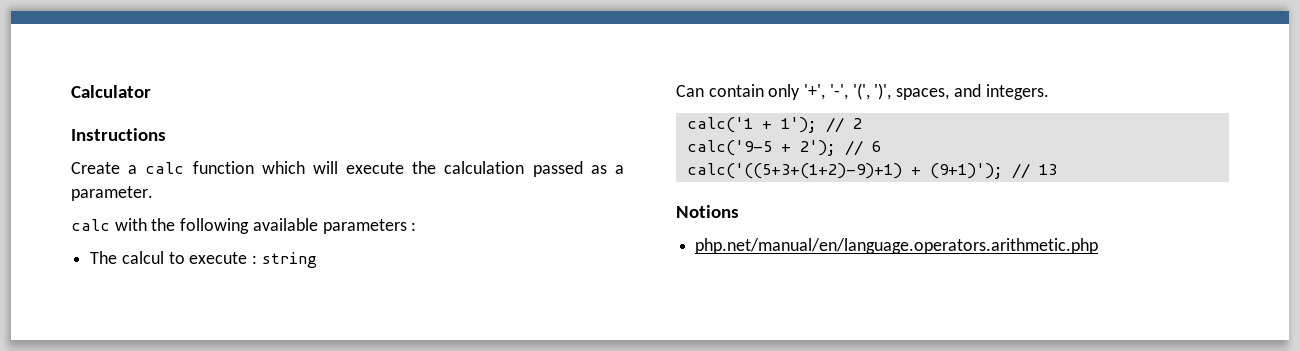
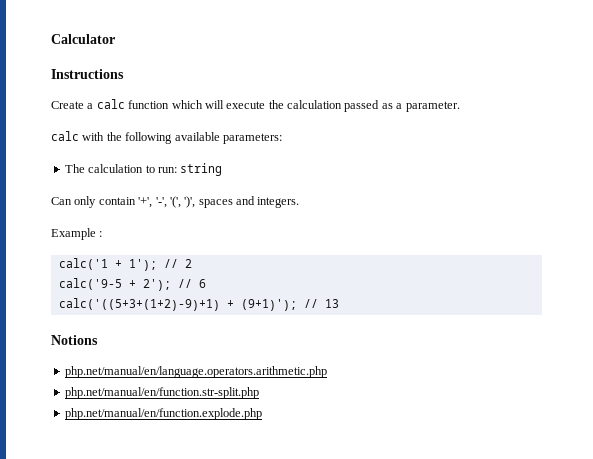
[322,219,417,234] parameters : -> [222,133,282,144] parameters:
[121,251,258,264] calcul to execute : -> [88,164,177,173] calculation to run:
[708,84,801,100] contain only -> [74,196,136,208] only contain
[896,88,950,100] spaces, -> [198,199,233,208] spaces
(1049, 92) none -> [51,228,103,240] // Example :
(1099, 246) none -> [64,387,259,399] [64,408,262,420] // php.net/manual/en/function.str-split.php // php.net/manual/en/function.explode.php

